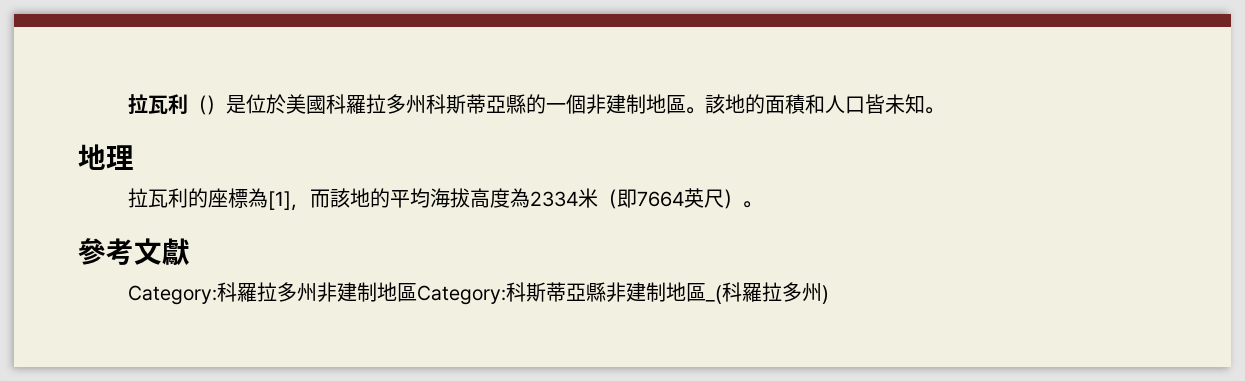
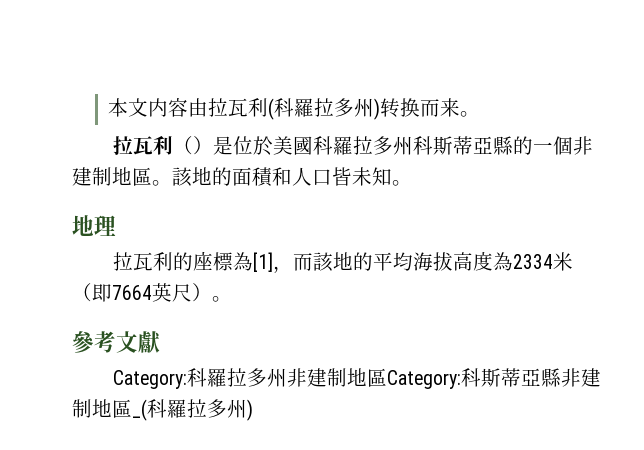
(127, 104) none -> [108,98,481,120] 本文内容由拉瓦利(科羅拉多州)转换而来。 //

